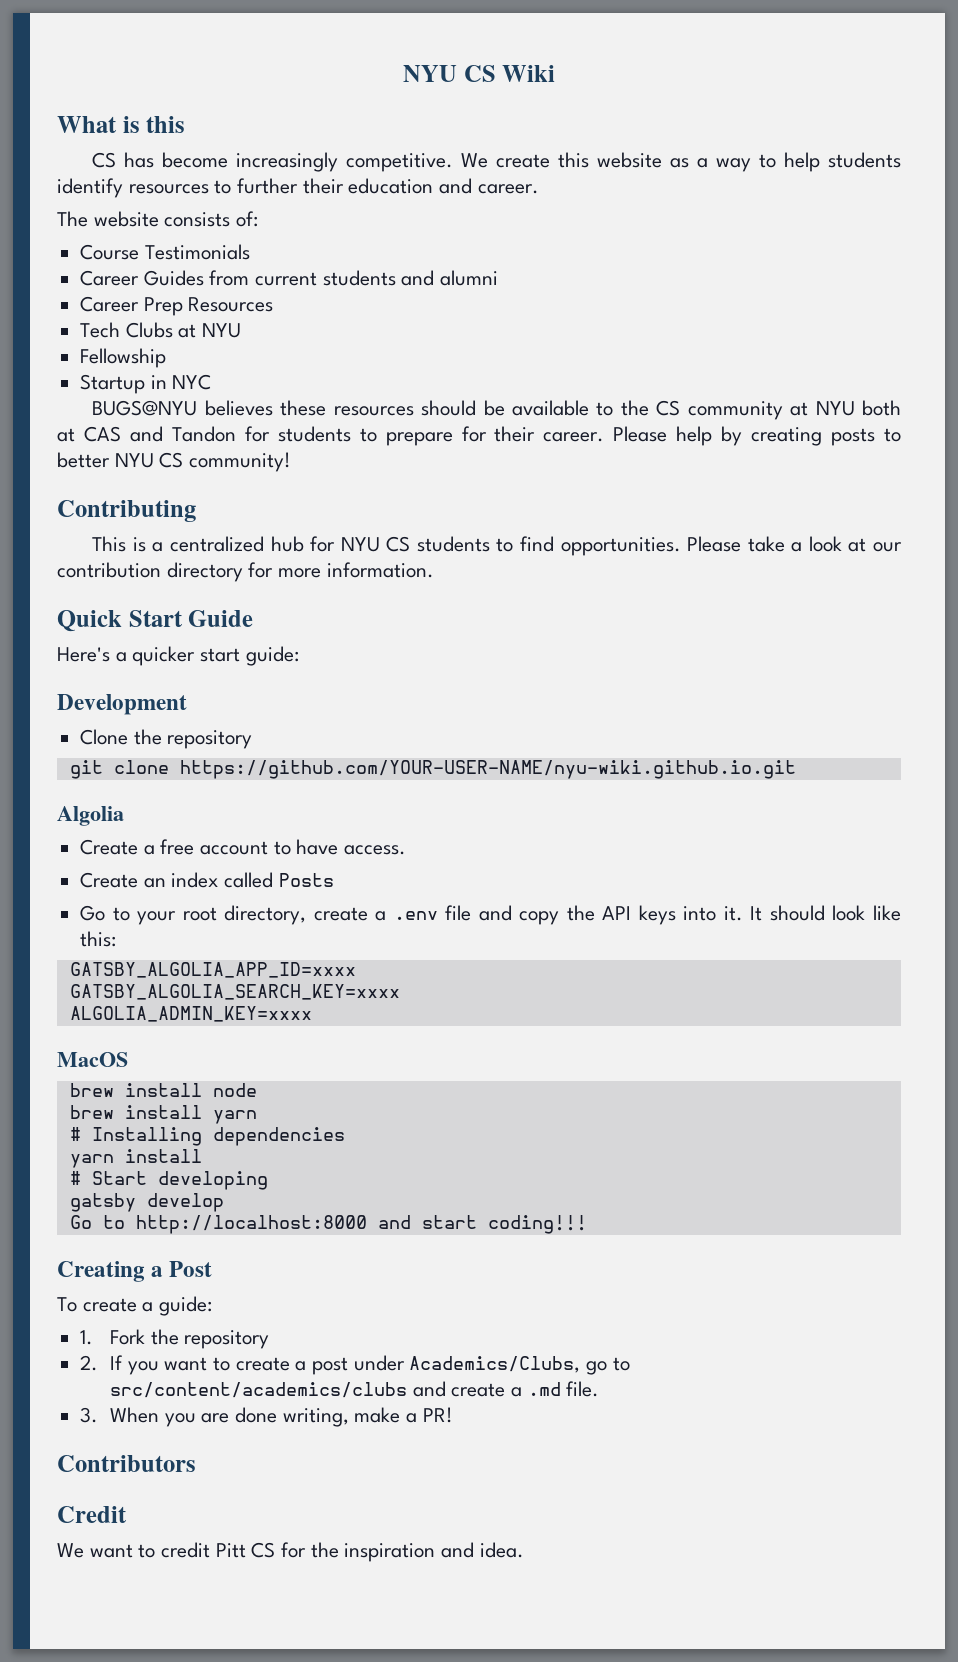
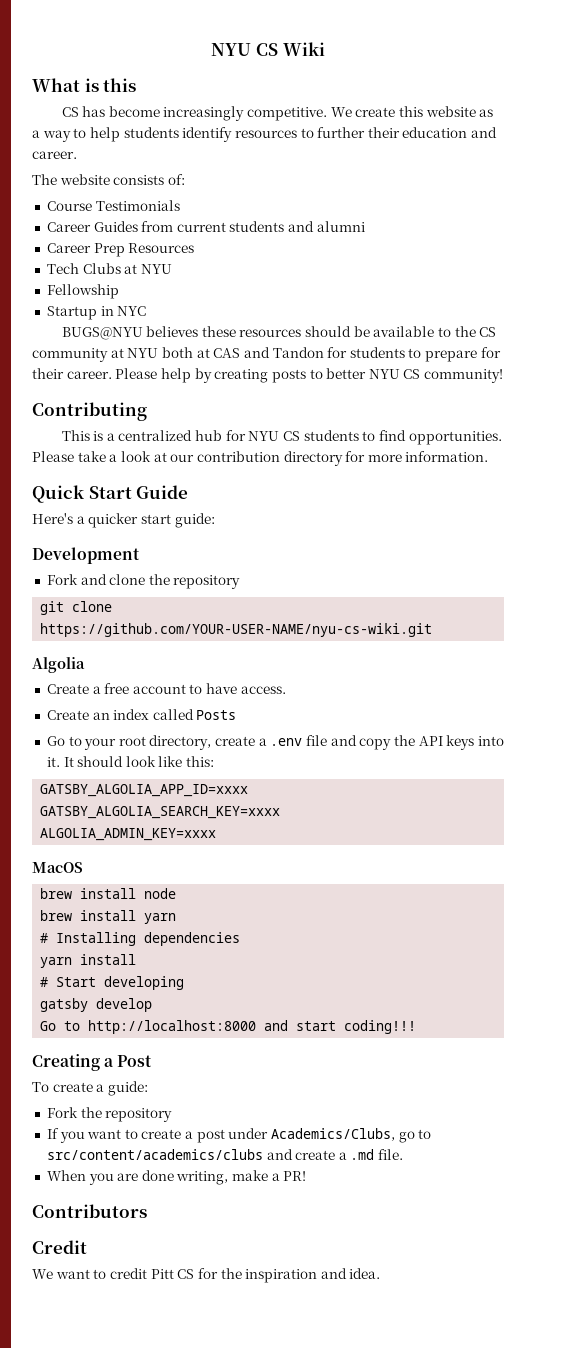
[80,729,129,745] Clone -> [46,574,146,585] Fork and clone
[179,760,796,779] https://github.com/YOUR-USER-NAME/nyu-wiki.github.io.git -> [40,623,433,637] https://github.com/YOUR-USER-NAME/nyu-cs-wiki.git
[80,1330,94,1345] 1. -> (148, 1088) none
[80,1355,99,1371] 2. -> (173, 1115) none
[80,1407,99,1423] 3. -> (404, 1154) none

